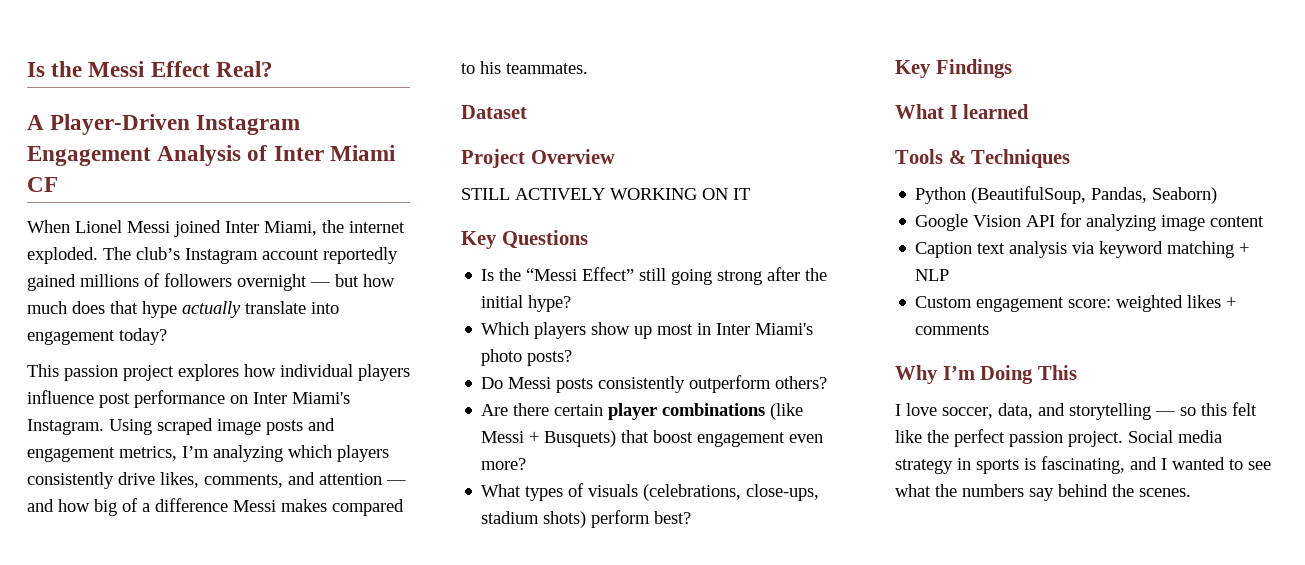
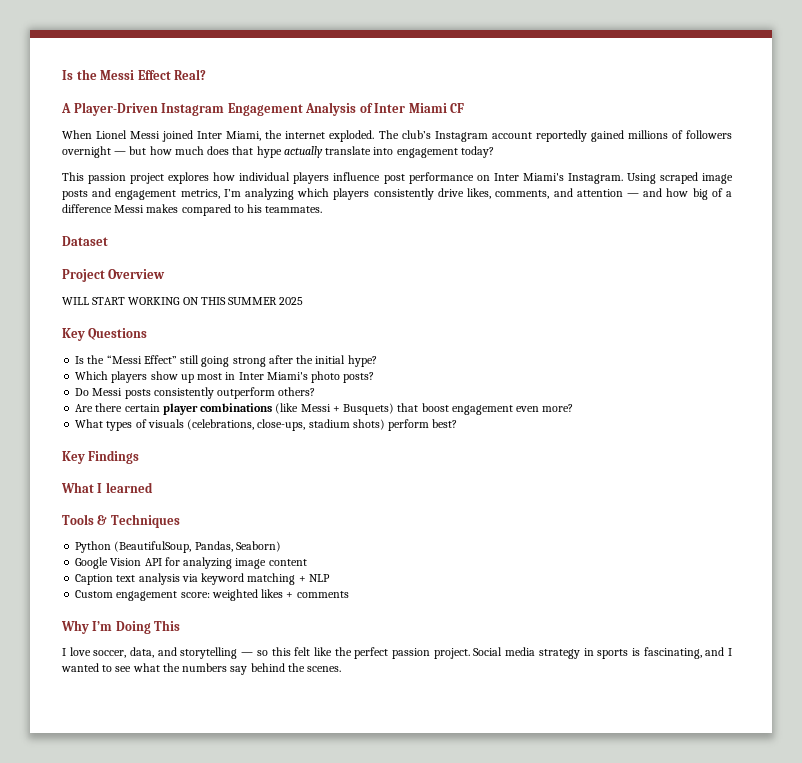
[461,188,750,200] STILL ACTIVELY WORKING ON IT -> [62,297,304,305] WILL START WORKING ON THIS SUMMER 2025

